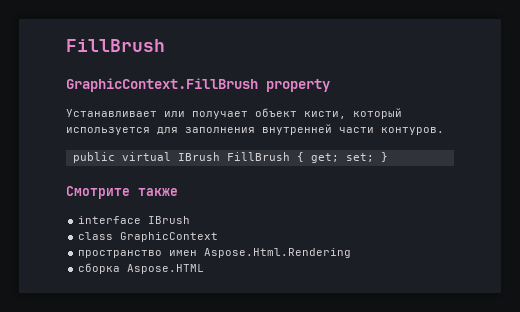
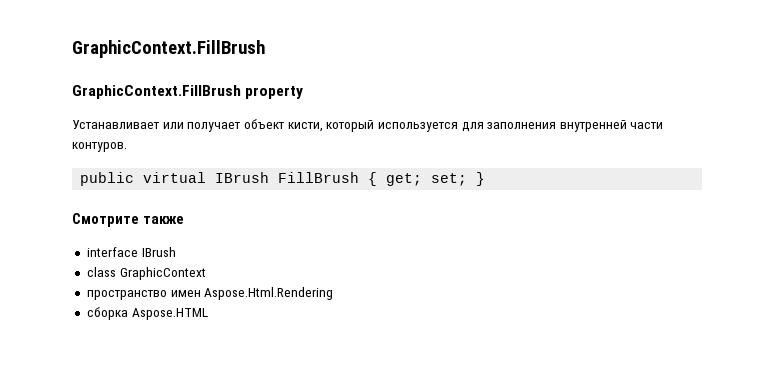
[66,39,165,52] FillBrush -> [72,40,265,58] GraphicContext.FillBrush

